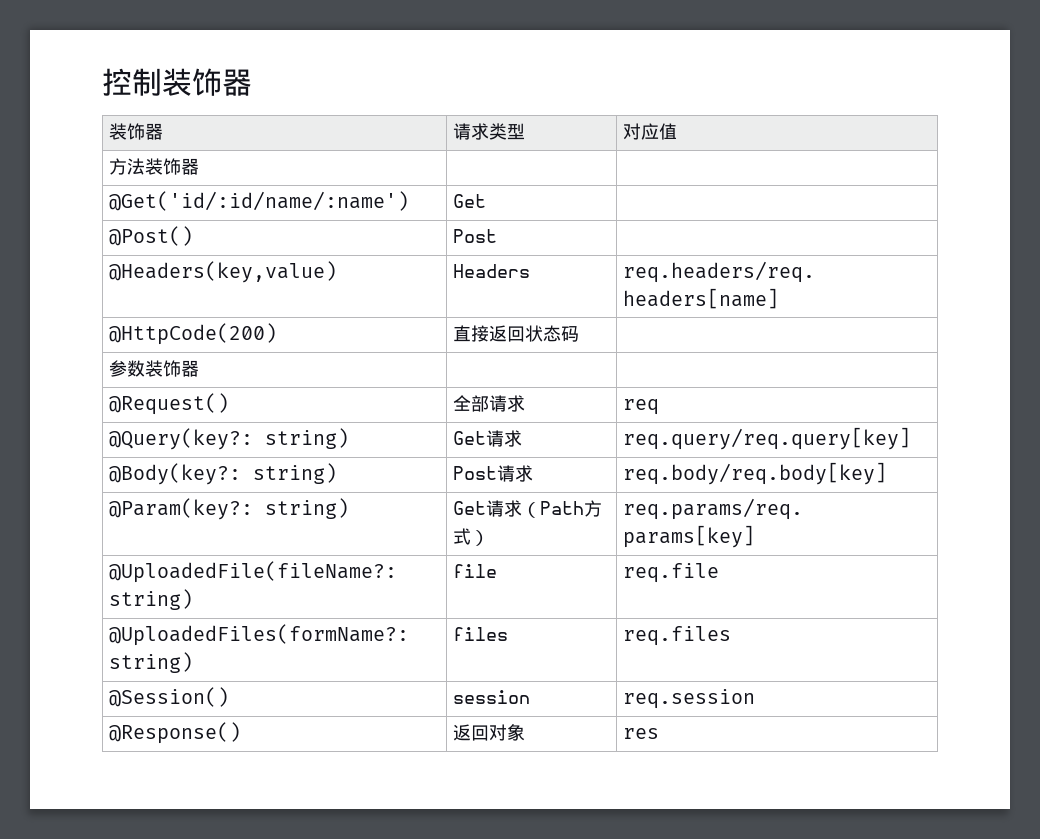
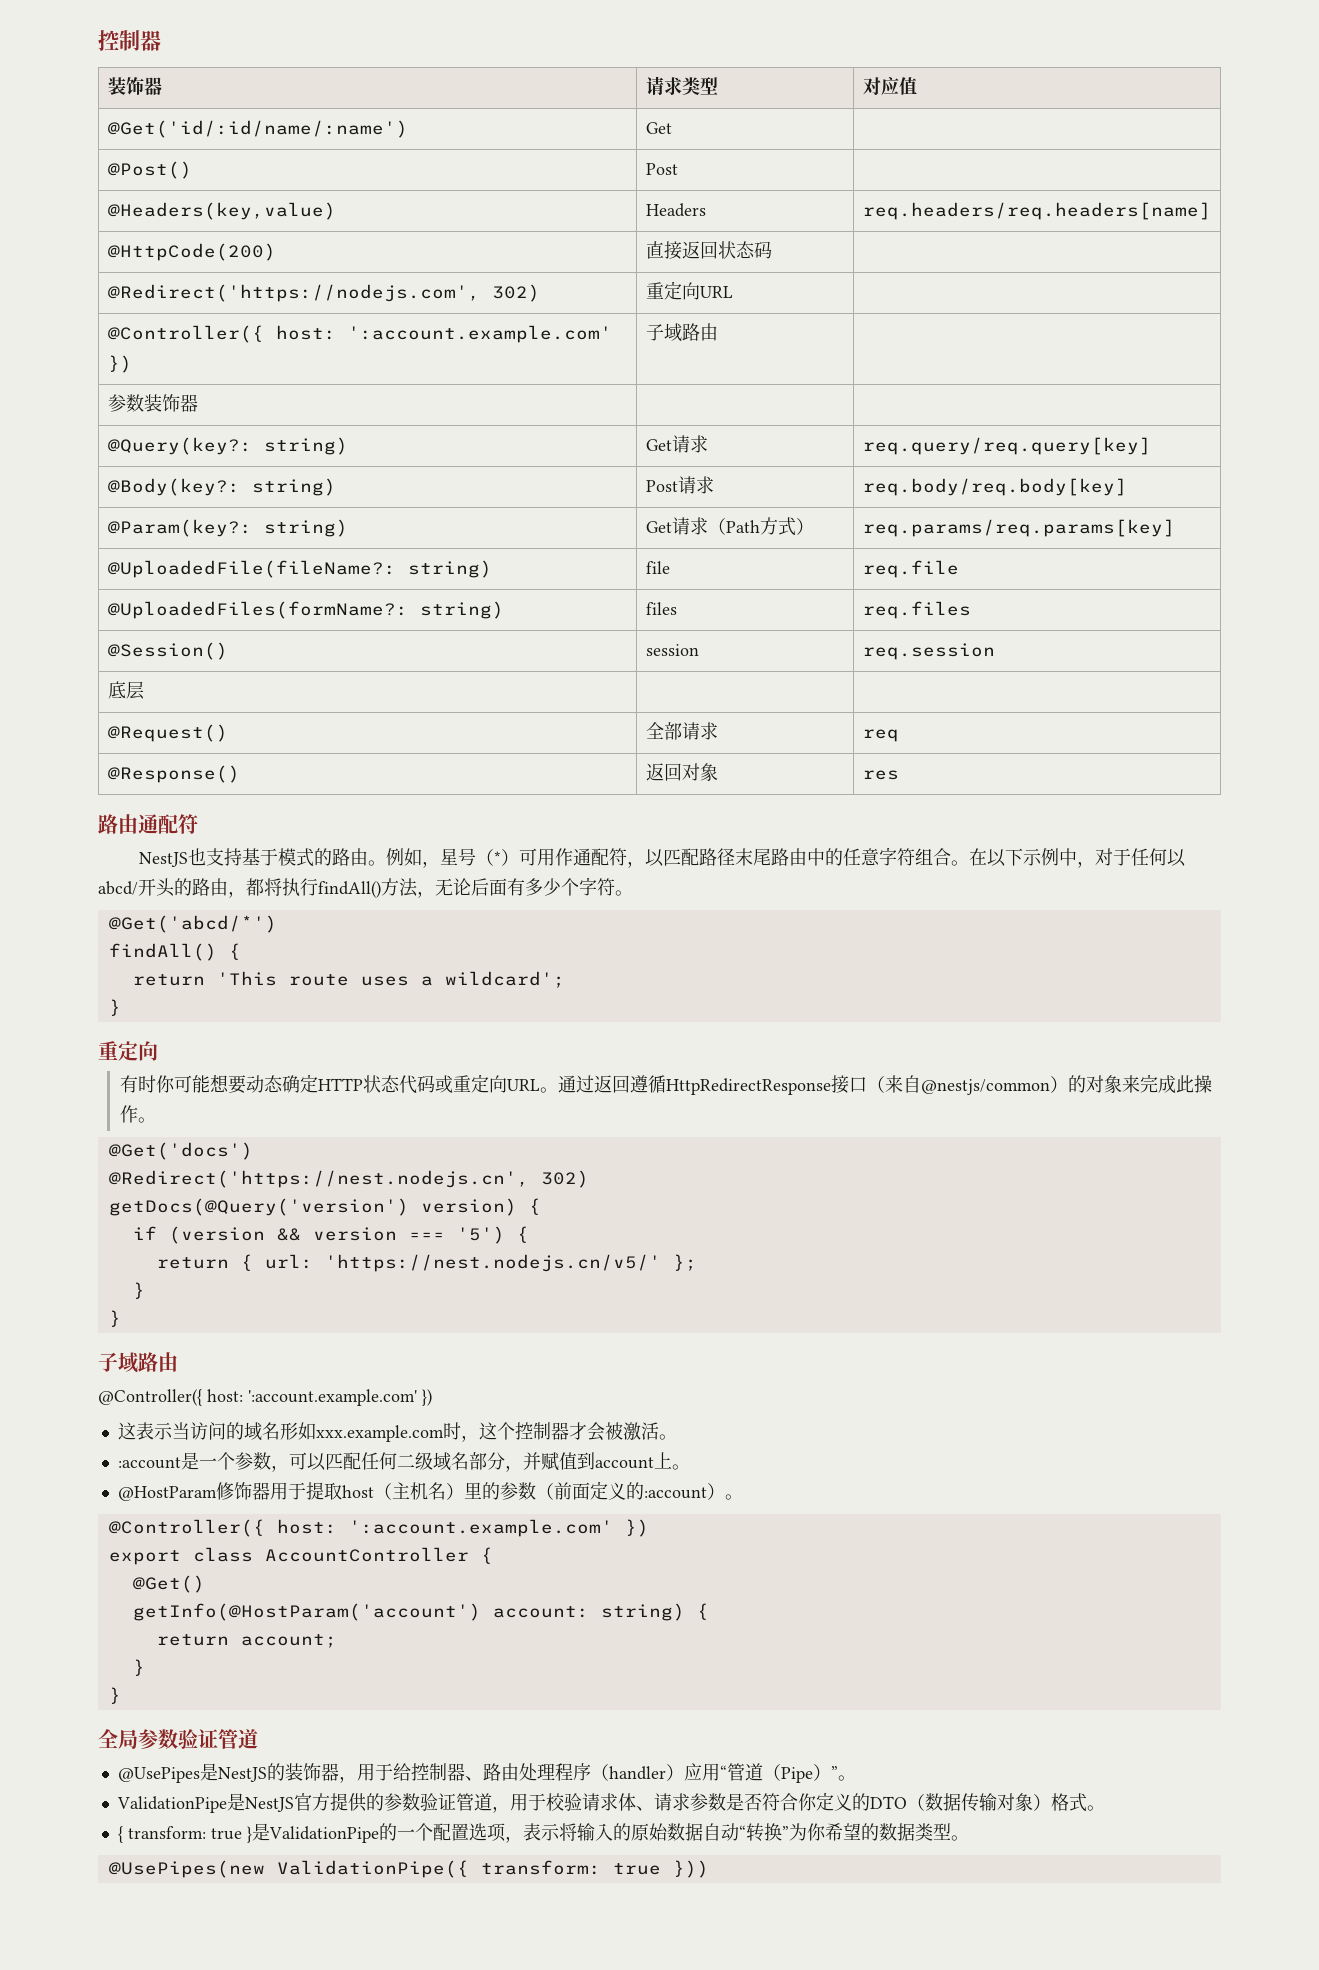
[102,68,222,96] 控制装饰 -> [98,30,140,51] 控制
[109,158,200,175] // 方法装饰器 | | -> (917, 86) none
(580, 334) none -> [107,284,540,302] [645,281,733,300] [107,325,612,343] [107,355,132,373] [645,323,718,342] // @Redirect('https://nodejs.com', 302) | 重定向URL | // @Controller({ host: ':account.example.com' }) | 子域路由 |
[109,393,230,415] [453,395,526,412] [623,399,660,415] // @Request() | 全部请求 | req -> (198, 403) none
(756, 699) none -> [107,681,144,700] [107,724,228,742] [645,722,718,740] [862,729,899,742] // 底层 | | // @Request() | 全部请求 | req
(660, 733) none -> [98,814,198,834] [138,847,1186,868] [98,877,633,898] [108,915,277,933] [108,943,241,961] [132,971,565,988] [108,999,121,1016] [98,1041,158,1061] [119,1074,1212,1095] [119,1105,156,1123] [108,1142,253,1160] [108,1170,589,1188] [108,1198,541,1216] [132,1226,529,1244] [156,1254,697,1272] [132,1282,145,1299] [108,1310,121,1327] [98,1352,178,1373] [98,1389,432,1406] [117,1422,677,1442] [117,1452,690,1472] [117,1481,743,1501] [108,1519,649,1537] [108,1547,493,1565] [132,1575,205,1593] [132,1603,709,1621] [156,1634,337,1648] [132,1659,145,1676] [108,1687,121,1704] [98,1729,258,1749] [117,1763,856,1783] [116,1792,1105,1813] [117,1823,969,1843] [108,1860,709,1878] // 路由通配符 // NestJS也支持基于模式的路由。例如，星号（*）可用作通配符，以匹配路径末尾路由中的任意字符组合。在以下示例中，对于任何以abcd/开头的路由，都将执行findAll()方法，无论后面有多少个字符。 // @Get('abcd/*') // findAll() { // return 'This route uses a wildcard'; // } // 重定向 // 有时你可能想要动态确定HTTP状态代码或重定向URL。通过返回遵循HttpRedirectResponse接口（来自@nestjs/common）的对象来完成此操作。 // @Get('docs') // @Redirect('https://nest.nodejs.cn', 302) // getDocs(@Query('version') version) { // if (version && version === '5') { // return { url: 'https://nest.nodejs.cn/v5/' }; // } // } // 子域路由 // @Controller({ host: ':account.example.com' }) // 这表示当访问的域名形如xxx.example.com时，这个控制器才会被激活。 // :account是一个参数，可以匹配任何二级域名部分，并赋值到account上。 // @HostParam修饰器用于提取host（主机名）里的参数（前面定义的:account）。 // @Controller({ host: ':account.example.com' }) // export class AccountController { // @Get() // getInfo(@HostParam('account') account: string) { // return account; // } // } // 全局参数验证管道 // @UsePipes是NestJS的装饰器，用于给控制器、路由处理程序（handler）应用“管道（Pipe）”。 // ValidationPipe是NestJS官方提供的参数验证管道，用于校验请求体、请求参数是否符合你定义的DTO（数据传输对象）格式。 // { transform: true }是ValidationPipe的一个配置选项，表示将输入的原始数据自动“转换”为你希望的数据类型。 // @UsePipes(new ValidationPipe({ transform: true }))

